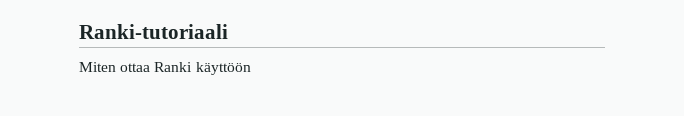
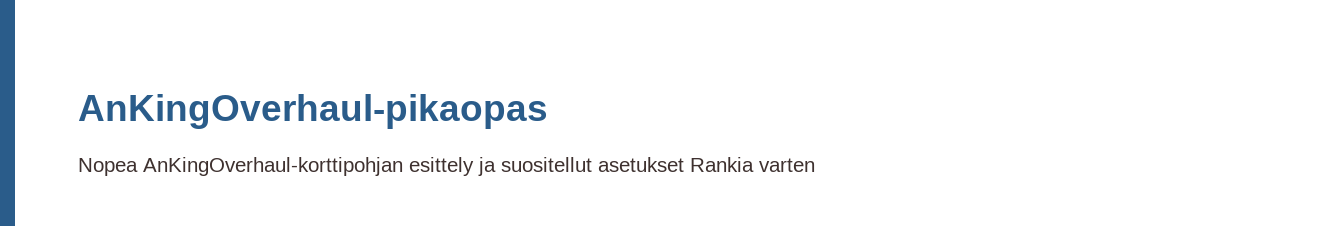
[79,24,228,39] [79,62,251,75] Ranki-tutoriaali // Miten ottaa Ranki käyttöön -> [78,94,548,129] [78,157,815,176] AnKingOverhaul-pikaopas // Nopea AnKingOverhaul-korttipohjan esittely ja suositellut asetukset Rankia varten

